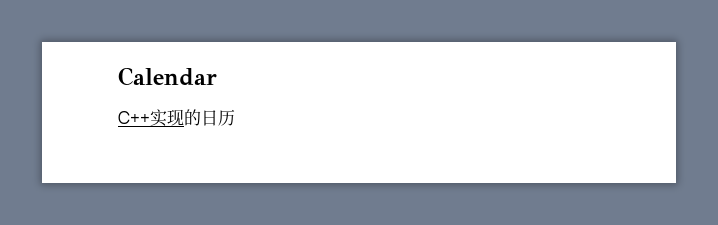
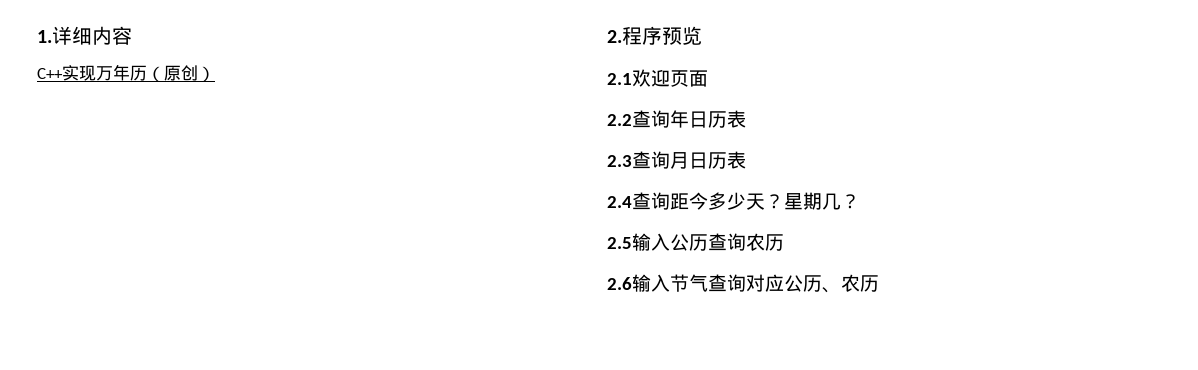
[118,67,217,86] Calendar -> [37,26,132,45] 1.详细内容
[184,109,218,126] 的日 -> [96,64,215,82] [607,26,702,45] [607,69,708,87] [607,110,746,128] [607,151,746,169] [607,192,860,210] [607,233,784,251] [607,274,860,293] 万年历（原创） // 2.程序预览 // 2.1欢迎页面 // 2.2查询年日历表 // 2.3查询月日历表 // 2.4查询距今多少天？星期几？ // 2.5输入公历查询农历 // 2.6输入节气查询对应公历、农

